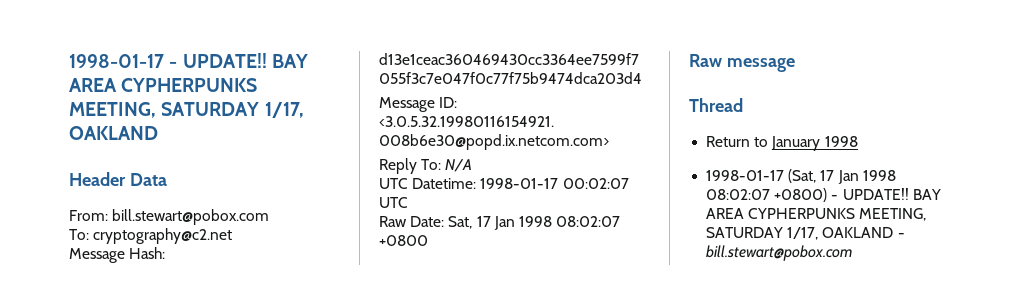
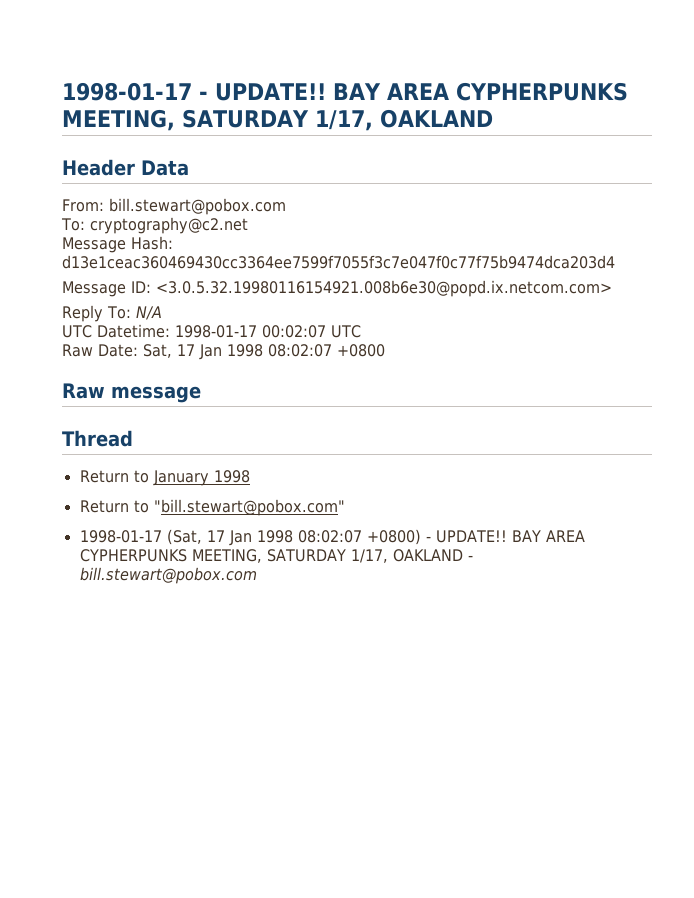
(858, 141) none -> [79,499,345,516] // Return to "bill.stewart@pobox.com"

